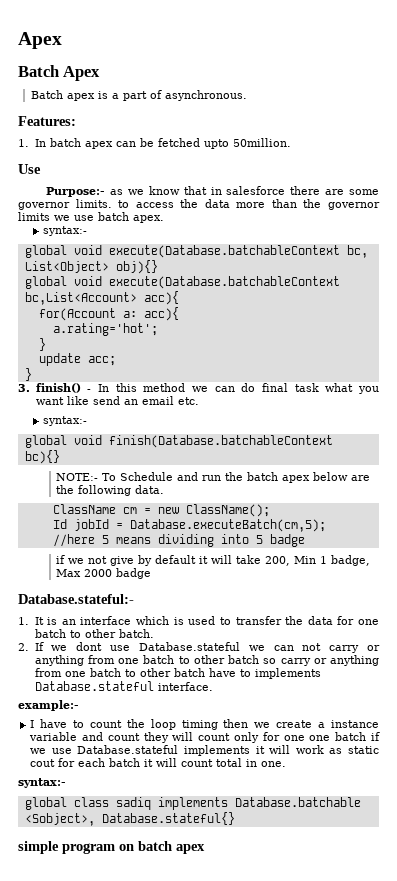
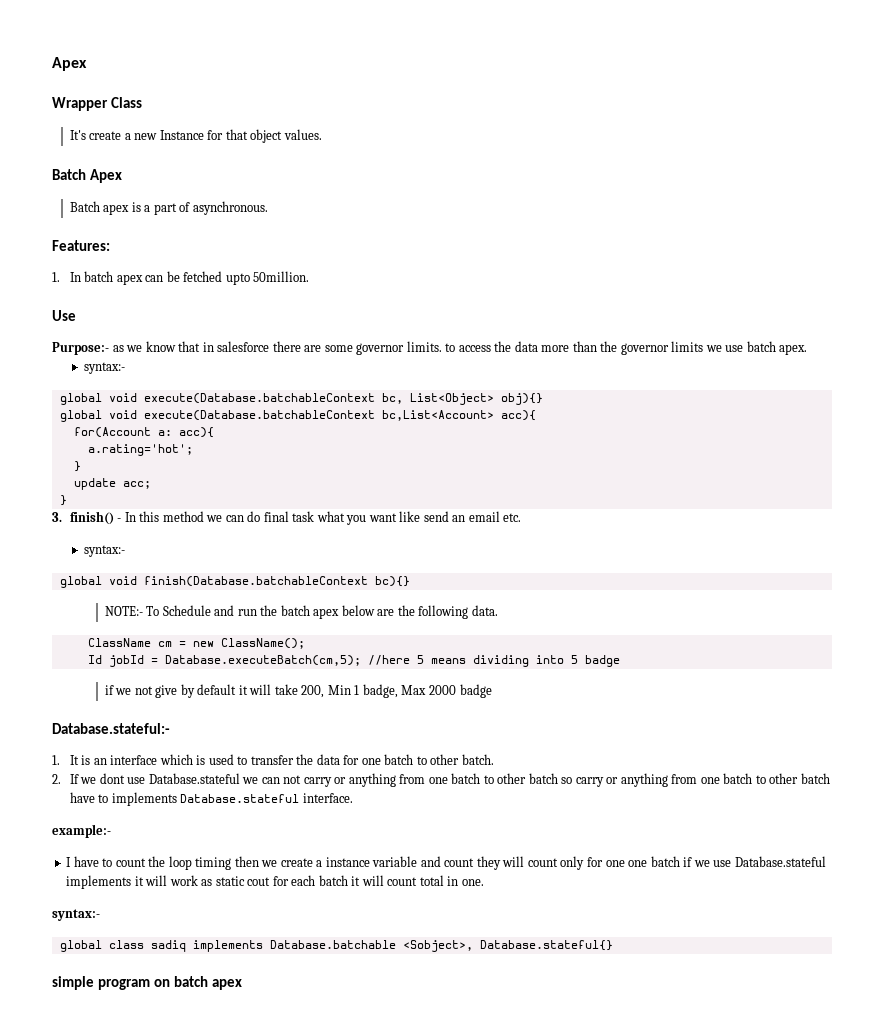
[18,32,62,49] Apex -> [52,57,87,71] [52,97,143,111] [69,129,322,143] Apex // Wrapper Class // It's create a new Instance for that object values.

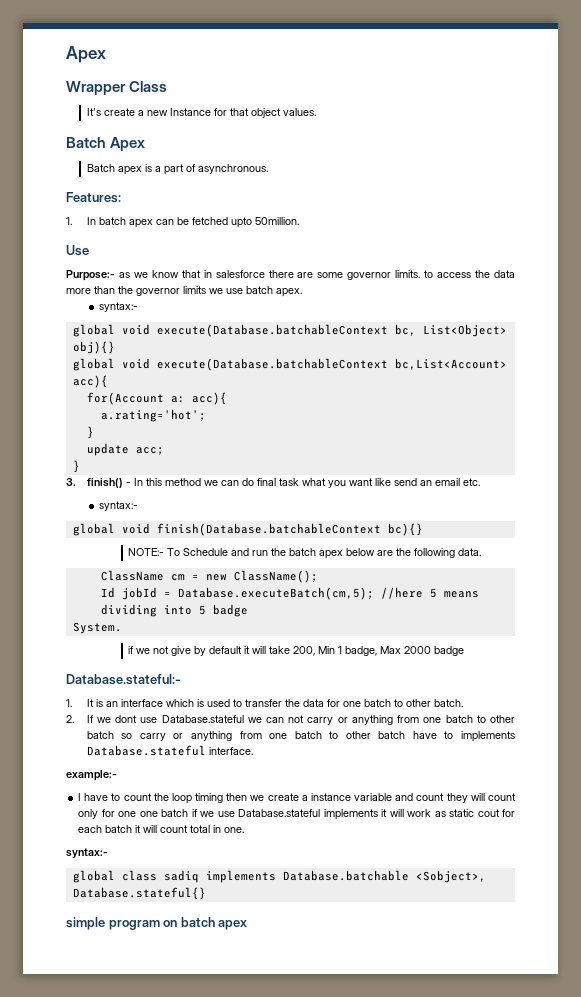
(620, 661) none -> [72,622,122,634] // System.

